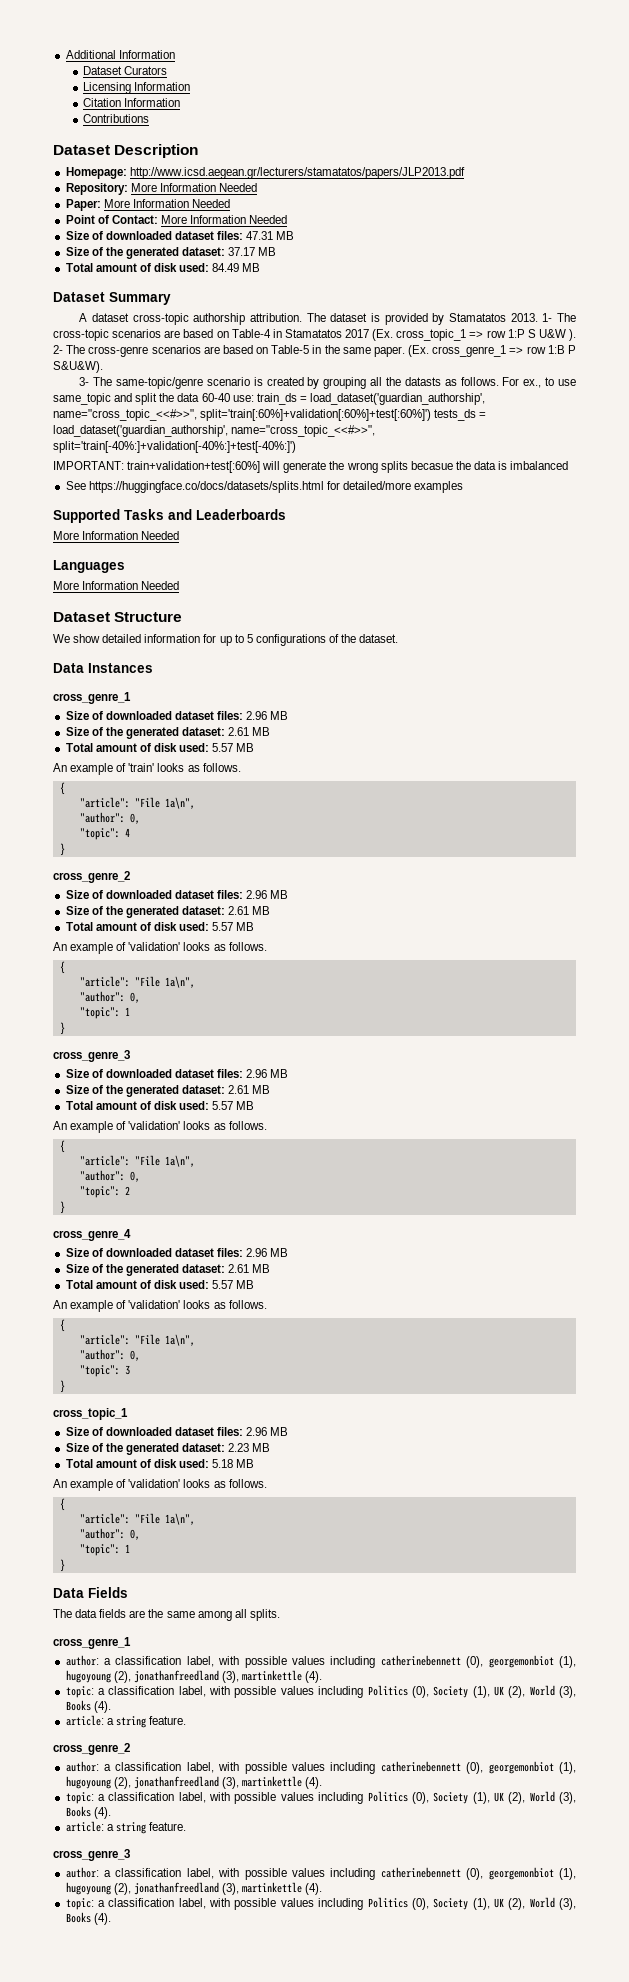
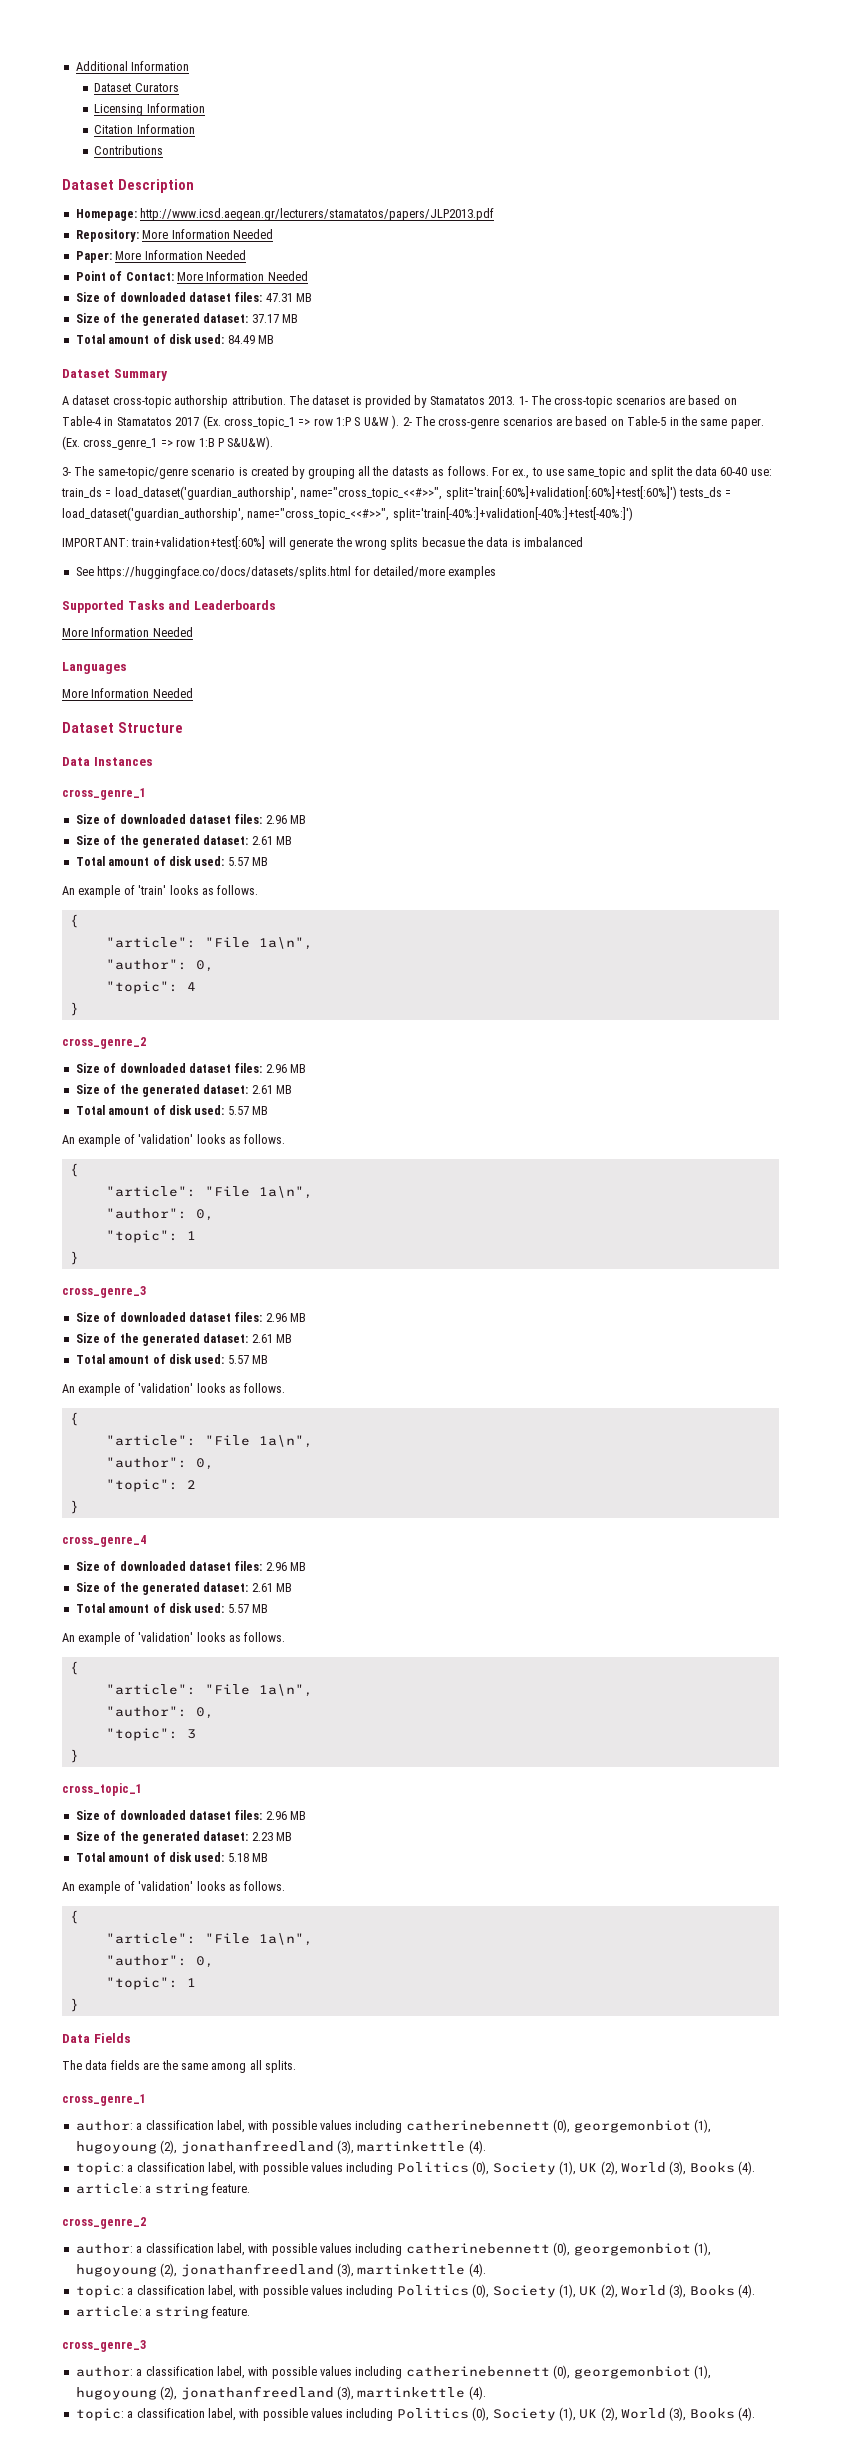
[53,634,399,646] // We show detailed information for up to 5 configurations of the dataset. -> (183, 727) none

